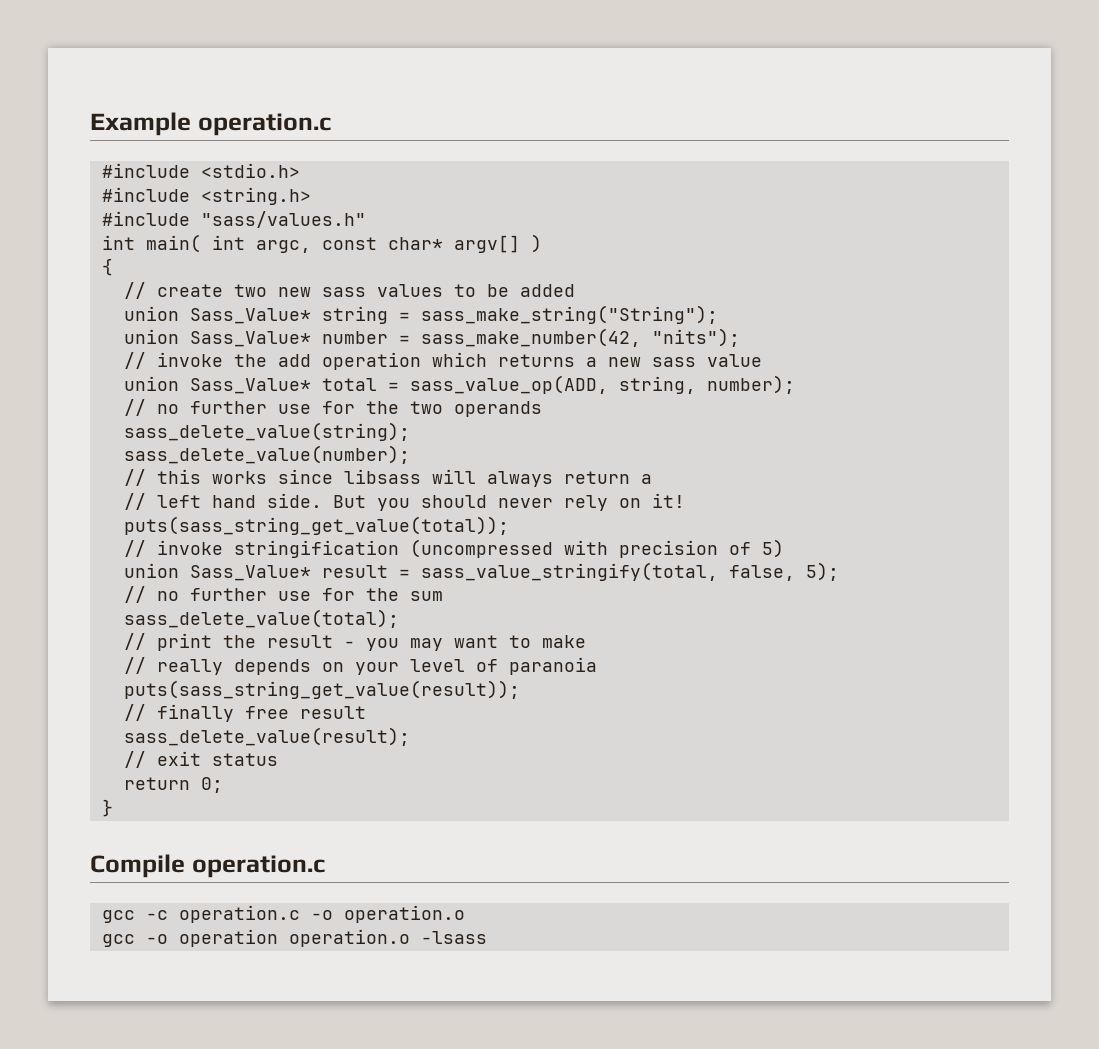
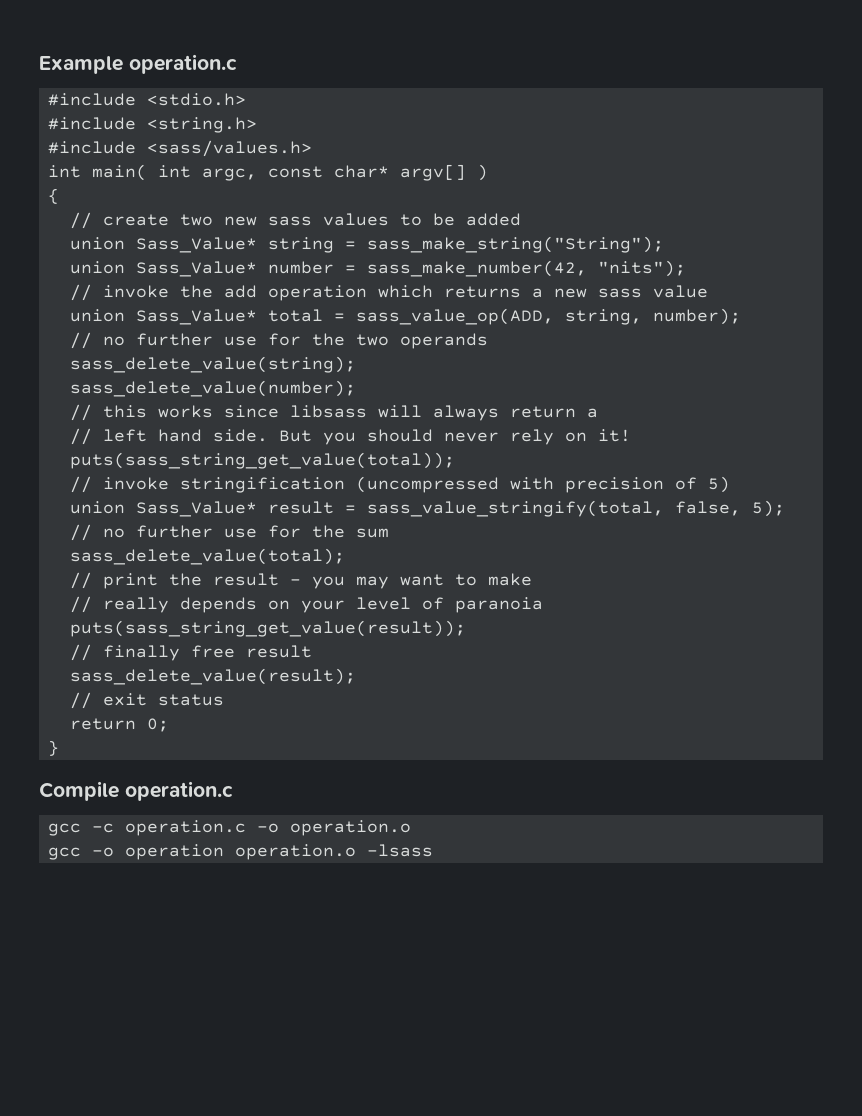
[201,211,366,228] "sass/values.h" -> [147,140,313,157] <sass/values.h>

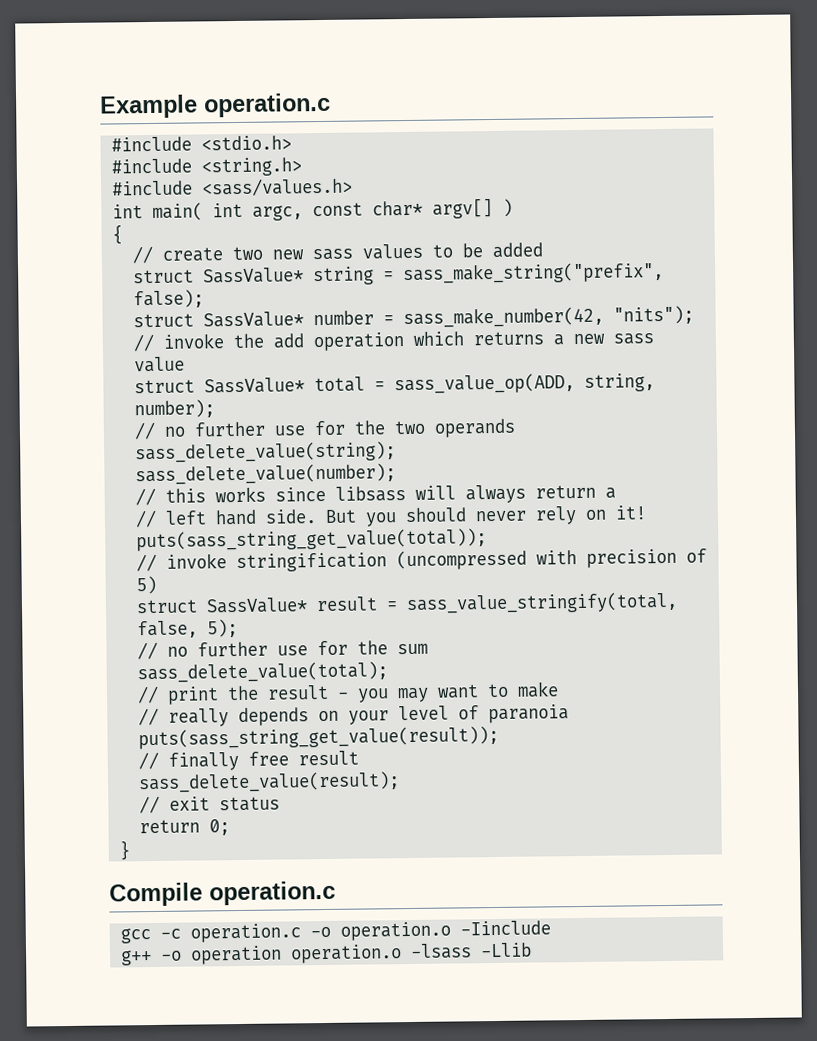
[70,236,665,253] [70,261,258,277] union Sass_Value* string = sass_make_string("String"); // union Sass_Value* -> [133,261,665,286] [133,289,205,309] [133,311,305,328] struct SassValue* string = sass_make_string("prefix", false); // struct SassValue*
[70,309,258,325] union Sass_Value* -> [134,377,306,394] struct SassValue*
[70,501,258,517] union Sass_Value* -> [136,597,309,614] struct SassValue*
[48,847,82,860] // gcc -> [460,920,552,936] [121,950,153,966] -Iinclude // g++
(434, 850) none -> [480,942,533,958] -Llib

